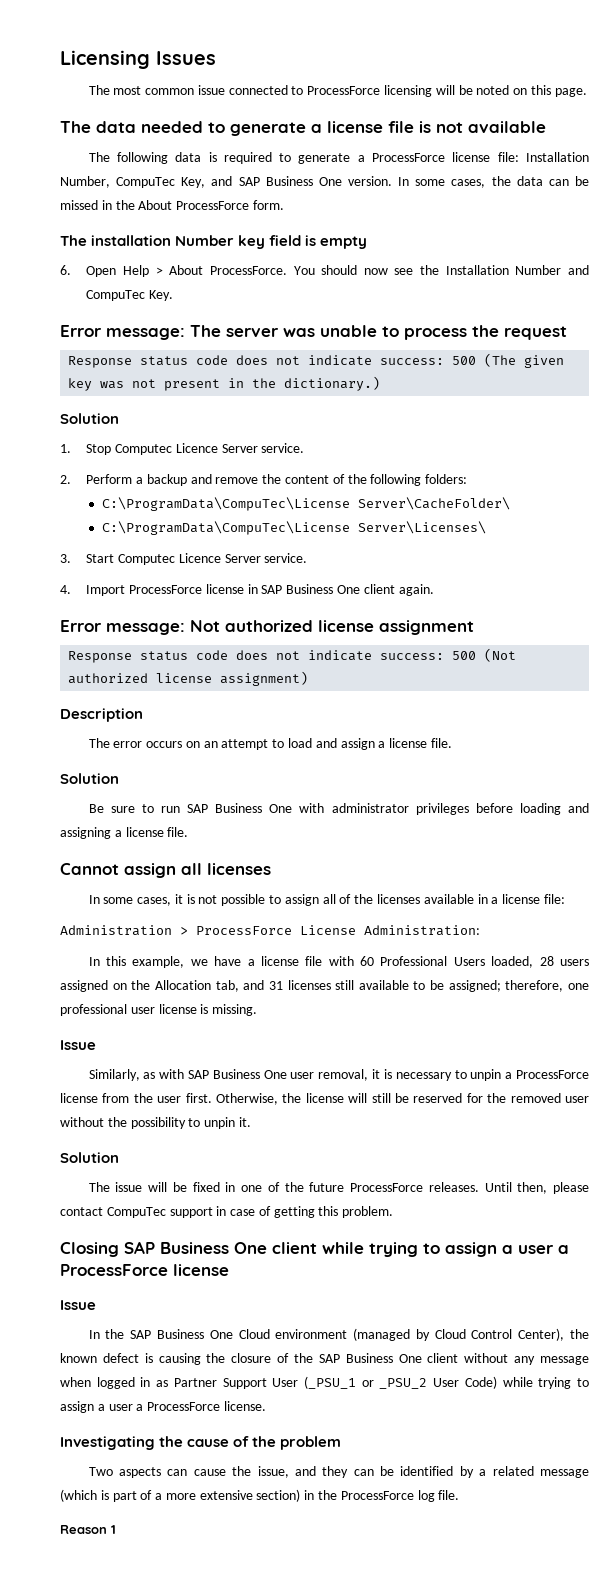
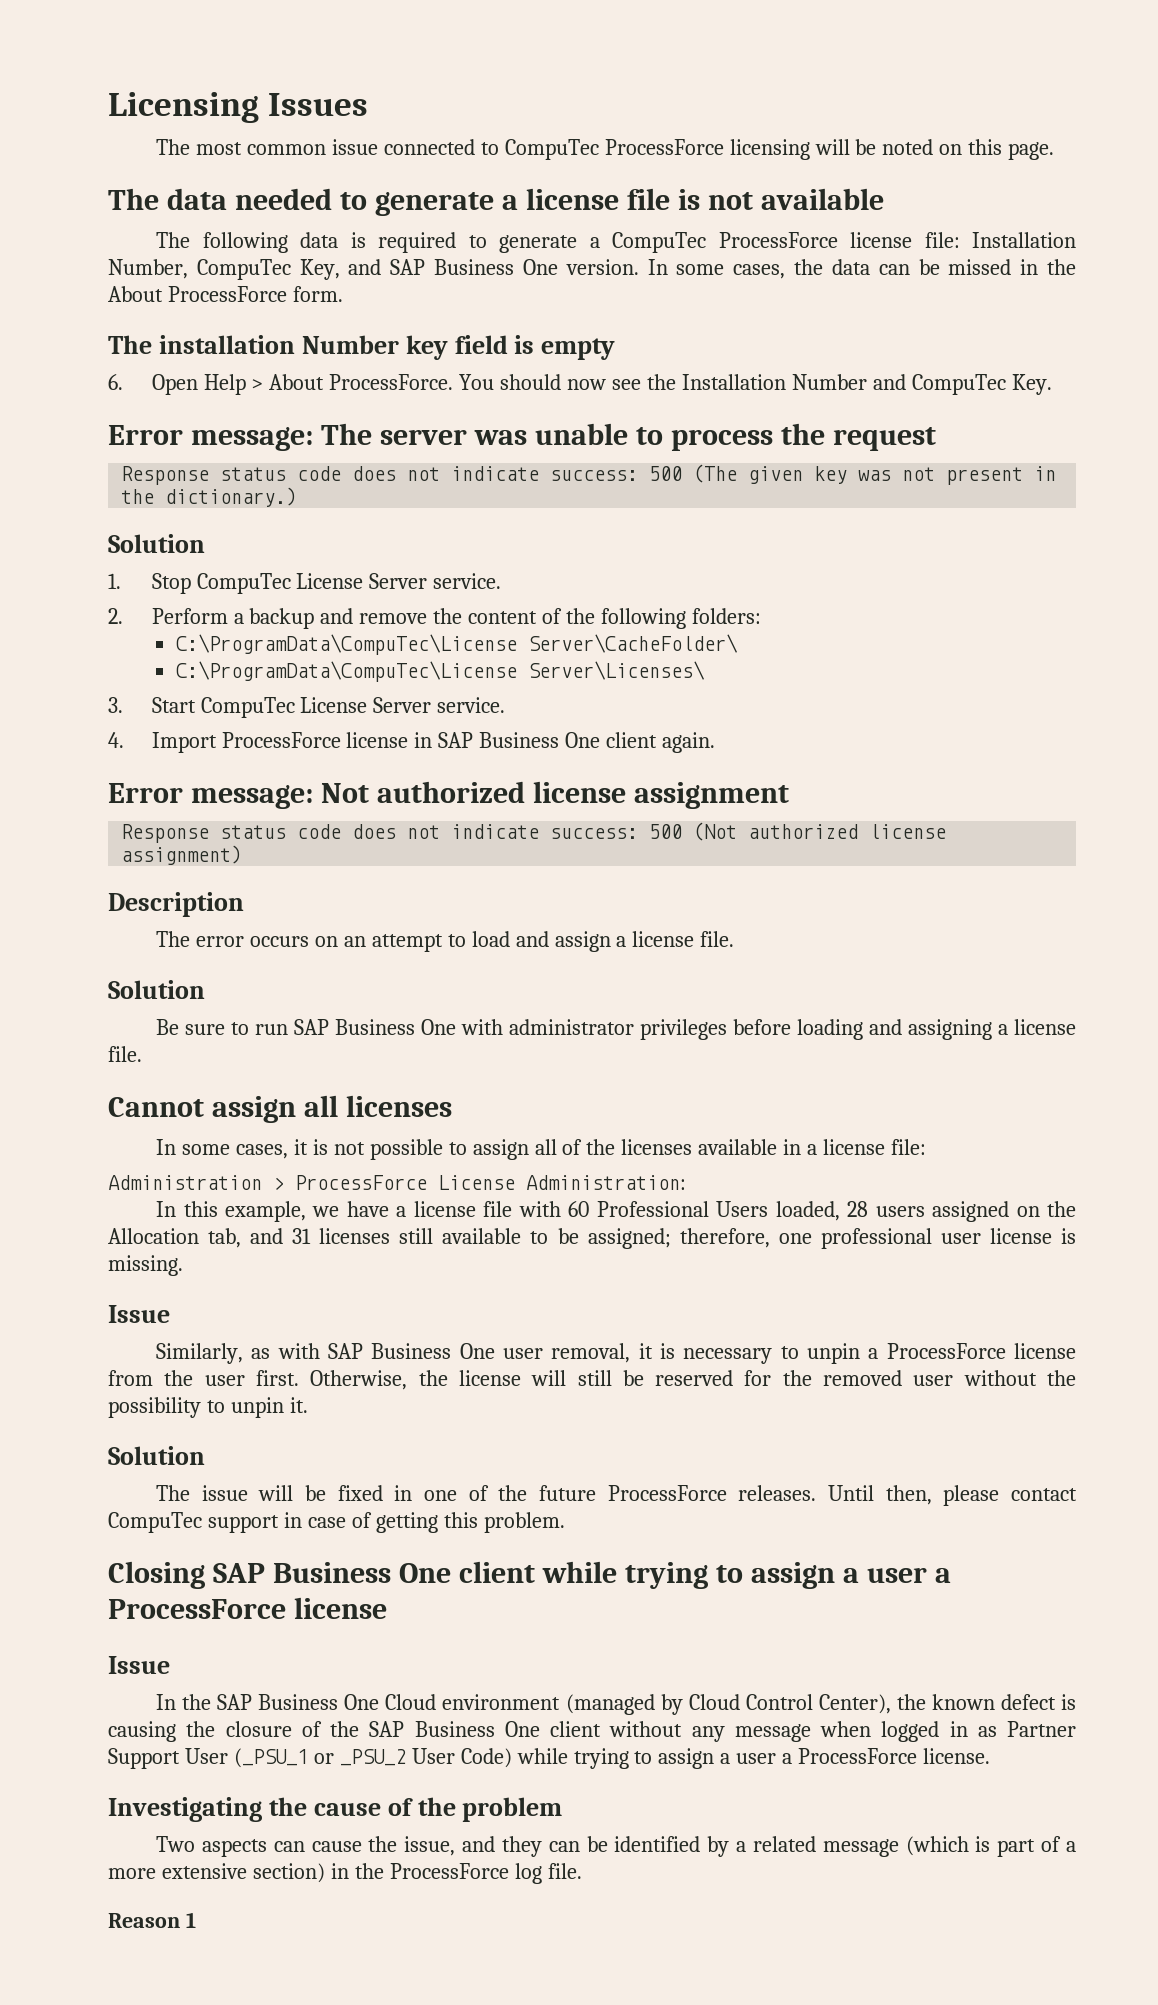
(304, 90) none -> [504,139,599,160] CompuTec
(365, 158) none -> [612,232,707,253] CompuTec
[115,443,218,455] Computec Licence -> [196,573,364,594] CompuTec License
[118,553,221,565] Computec Licence -> [200,697,368,718] CompuTec License

